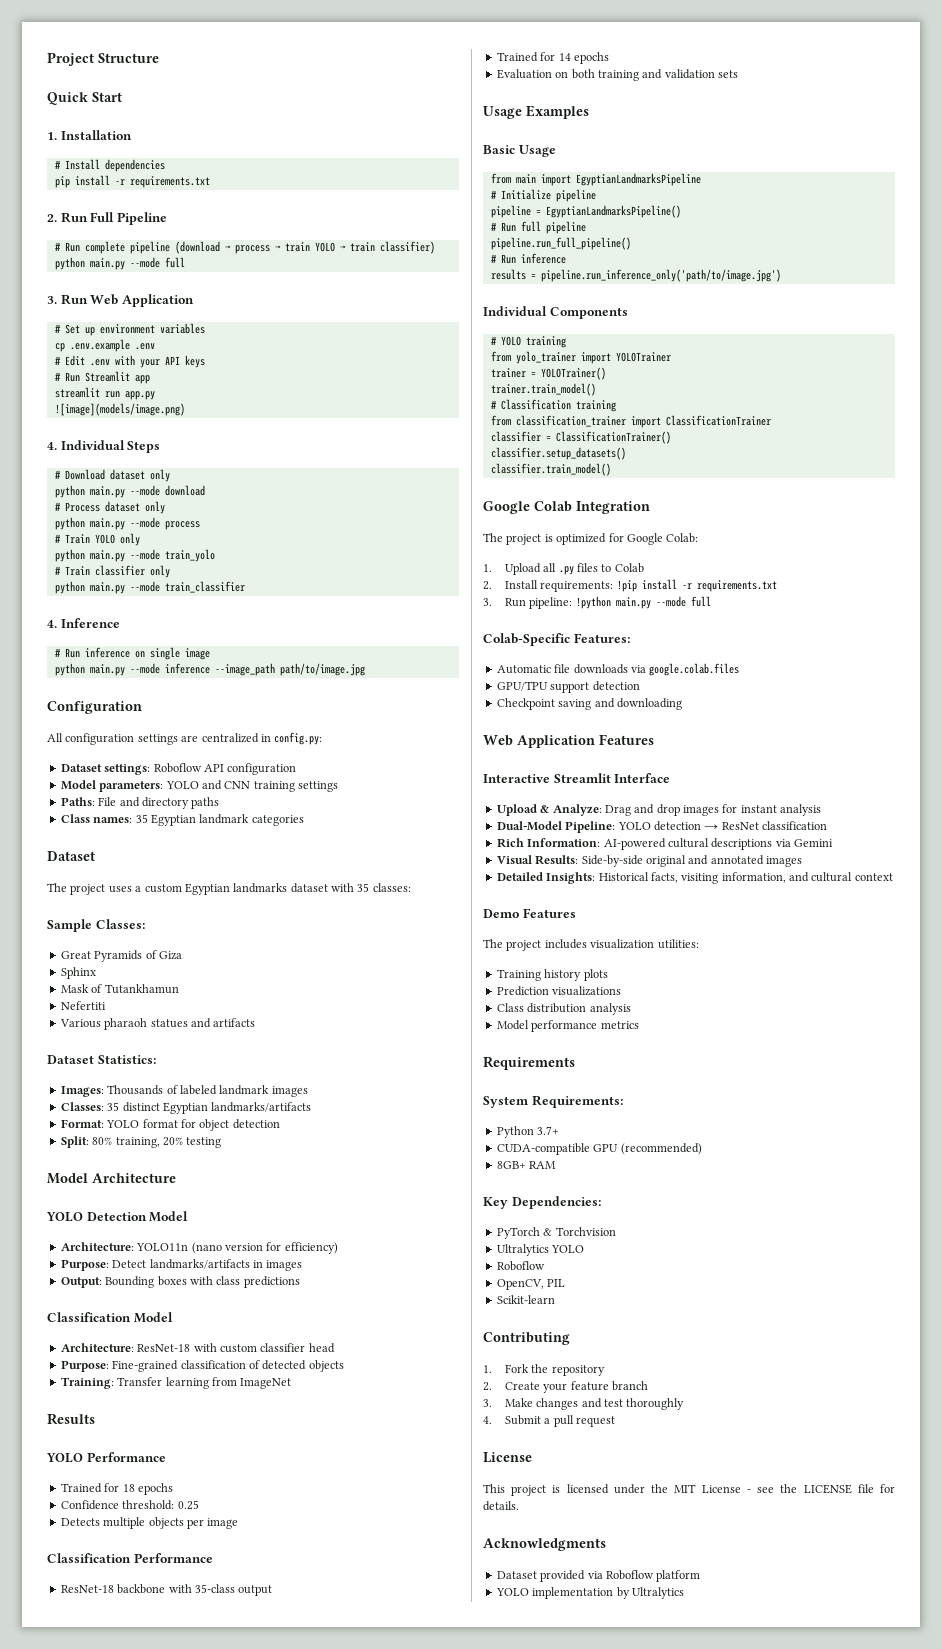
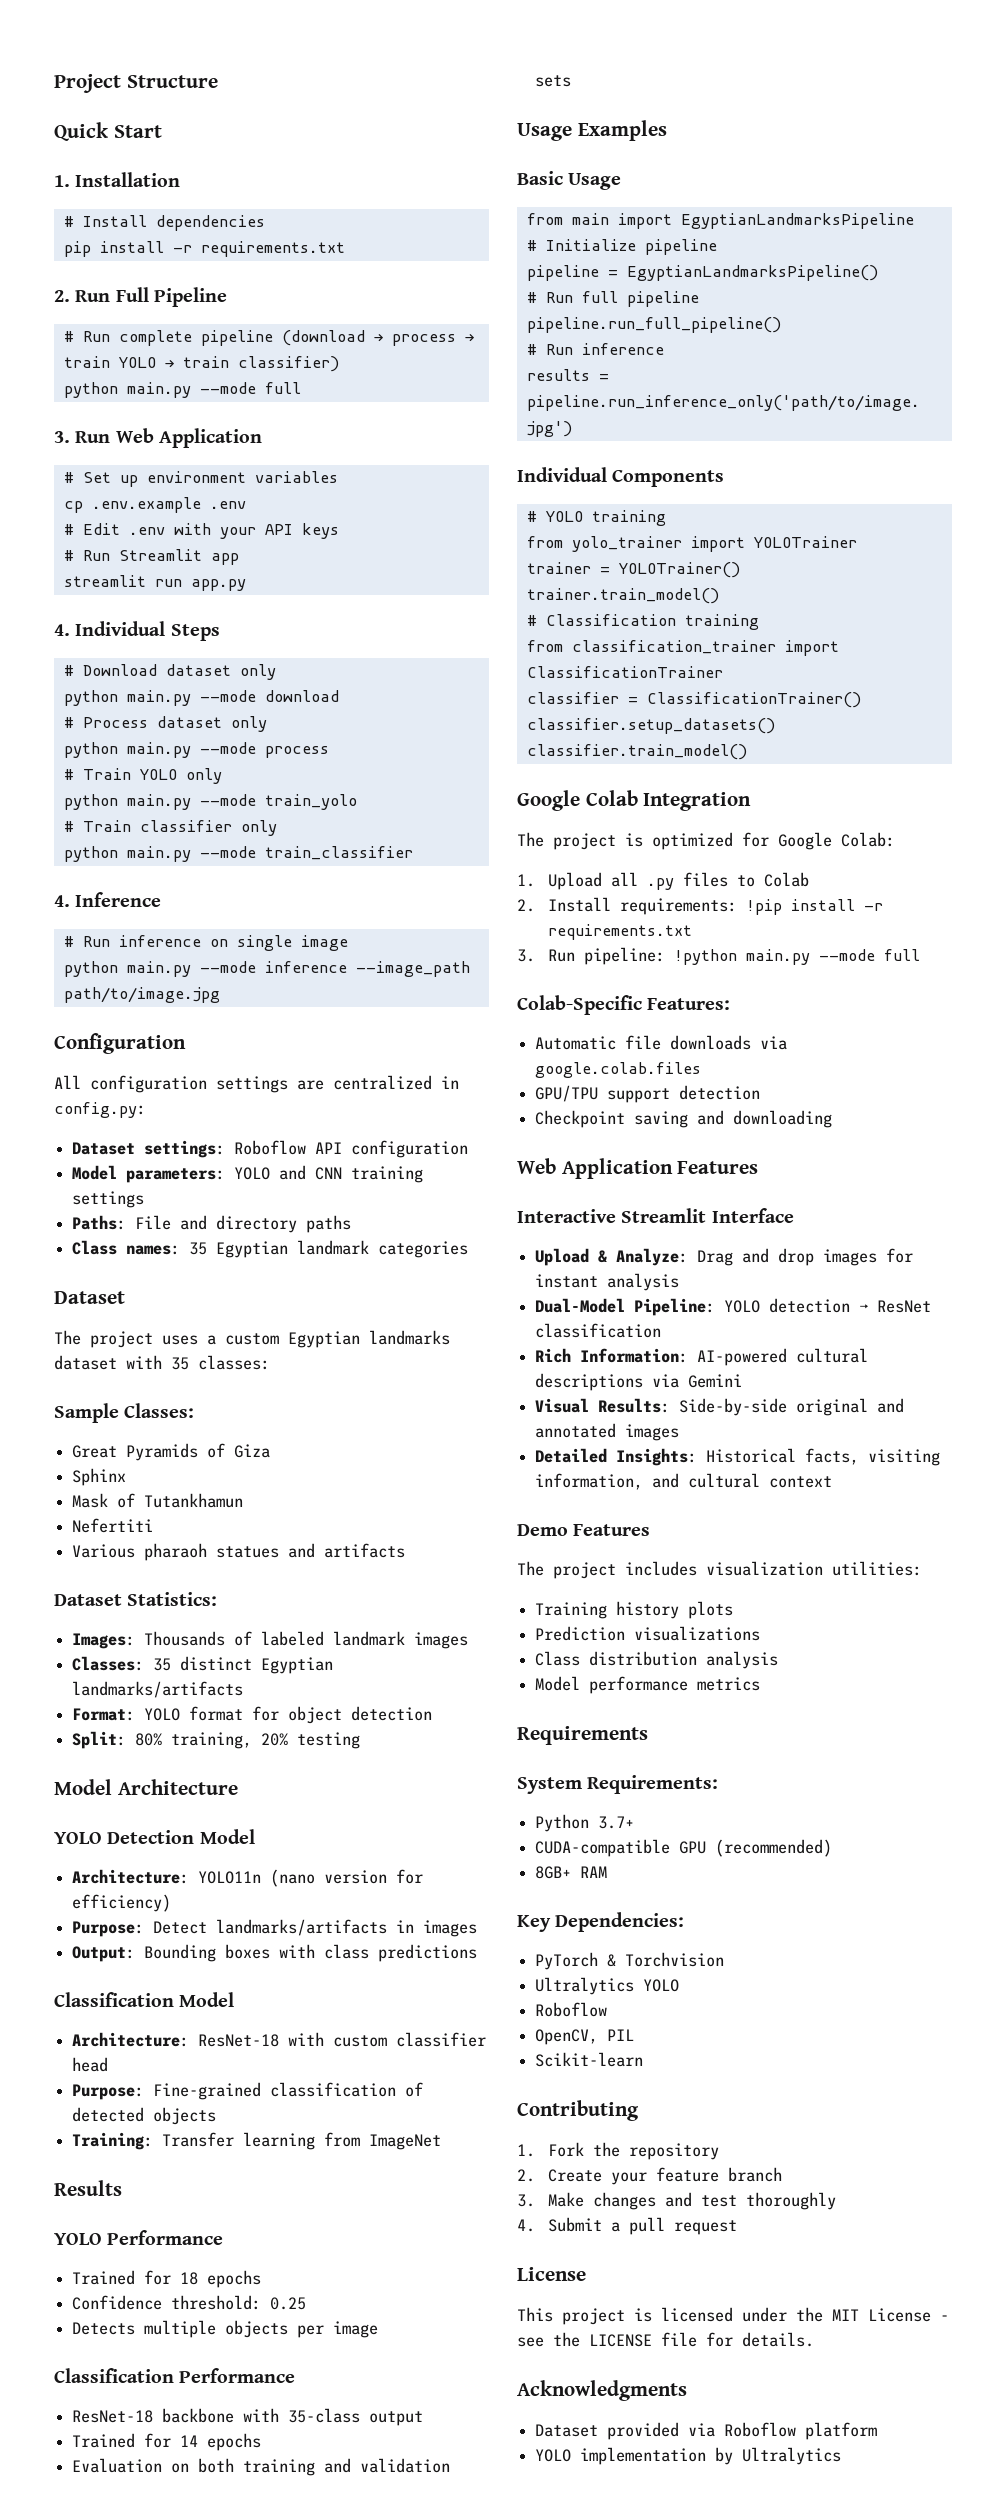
[54,403,185,416] // ![image](models/image.png) -> (246, 585) none

